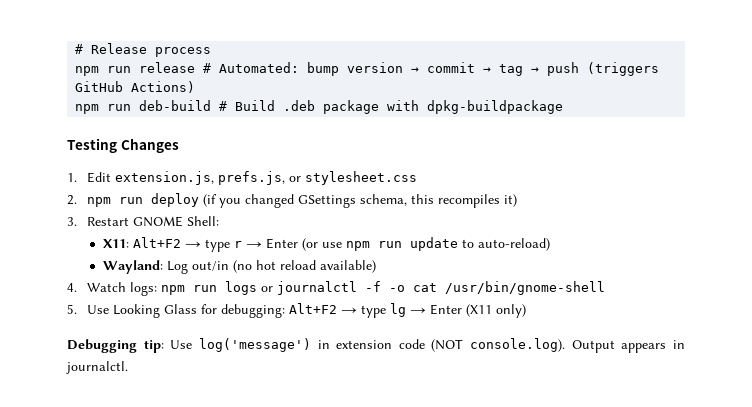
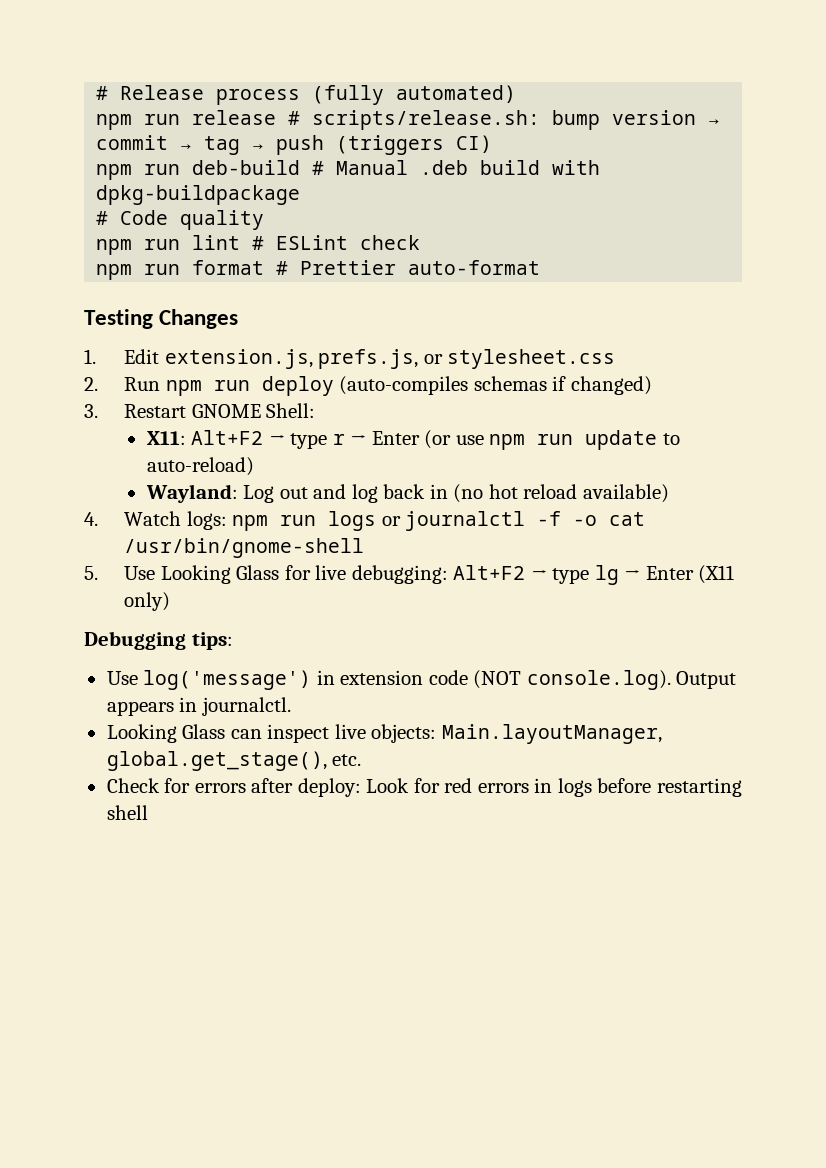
(212, 52) none -> [312,85,517,105] (fully automated)
[219,62,300,73] Automated: -> [312,110,541,130] scripts/release.sh:
[75,81,196,93] GitHub Actions) -> [456,135,493,153] CI)
[235,100,380,114] Build .deb package -> [336,160,541,175] Manual .deb build
(564, 107) none -> [96,210,265,230] [96,235,421,255] [96,260,541,280] // # Code quality // npm run lint # ESLint check // npm run format # Prettier auto-format
(77, 200) none -> [123,377,160,391] Run
[203,194,518,208] (if you changed GSettings schema, this recompiles it) -> [339,376,652,395] (auto-compiles schemas if changed)
[191,261,229,271] out/in -> [279,484,448,503] out and log back in
(218, 309) none -> [315,565,347,580] live
[143,340,164,353] tip: -> [191,632,233,650] tips: //
(128, 367) none -> [106,724,662,744] [106,751,362,771] [106,778,742,797] [106,805,148,820] // Looking Glass can inspect live objects: Main.layoutManager, global.get_stage(), etc. // Check for errors after deploy: Look for red errors in logs before restarting shell

